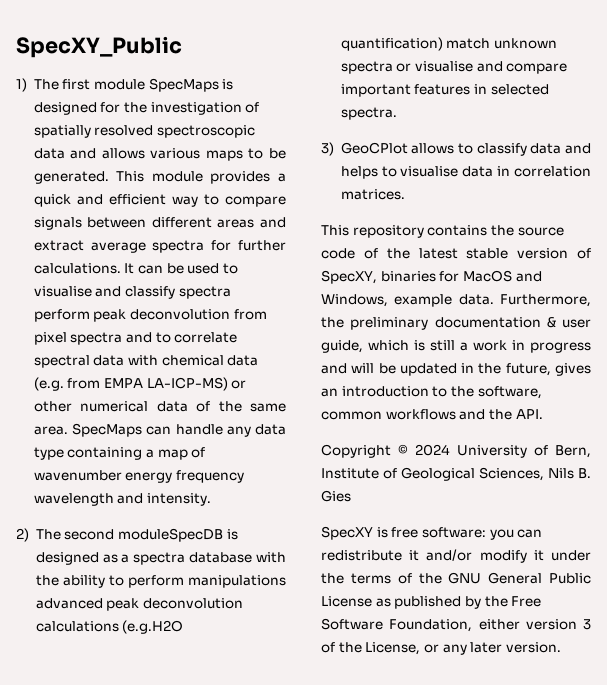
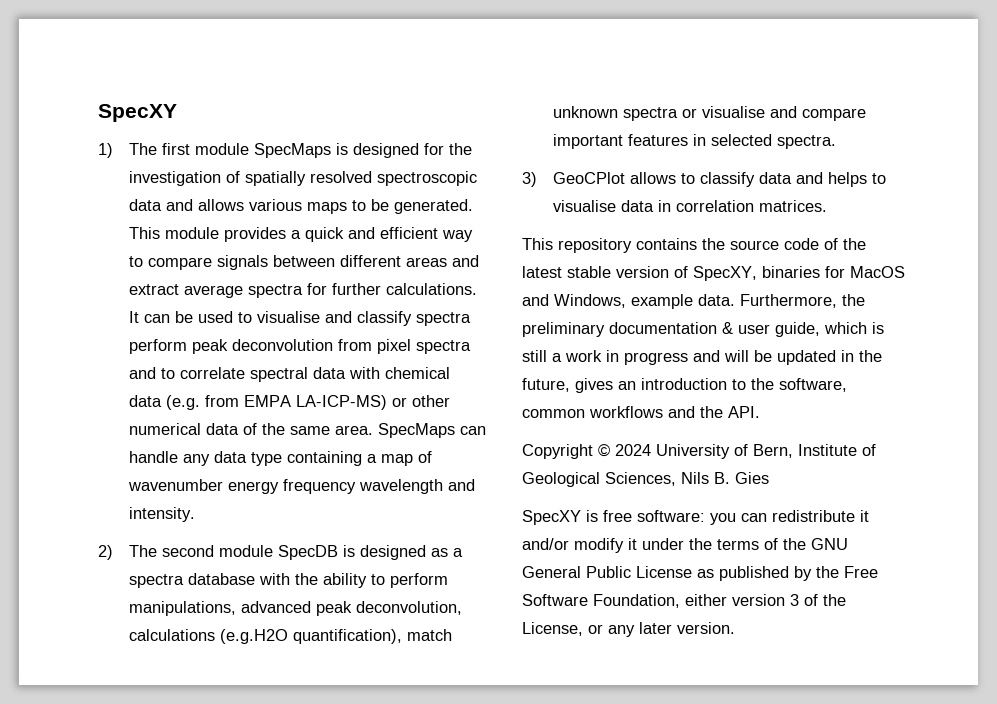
[16,36,182,58] SpecXY_Public -> [98,104,177,122] SpecXY
[118,528,224,542] moduleSpecDB -> [218,545,338,560] module SpecDB
[188,575,286,588] manipulations -> [128,601,236,616] manipulations,
[143,598,244,609] deconvolution -> [355,601,462,615] deconvolution,
[340,37,443,51] quantification) -> [292,629,402,644] quantification),

